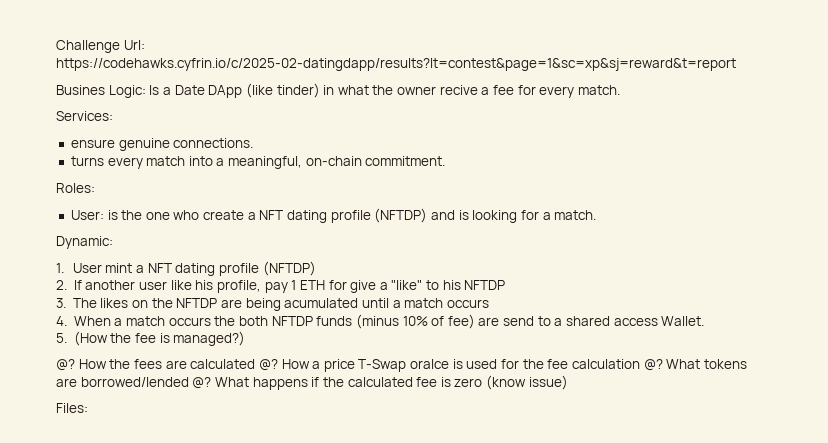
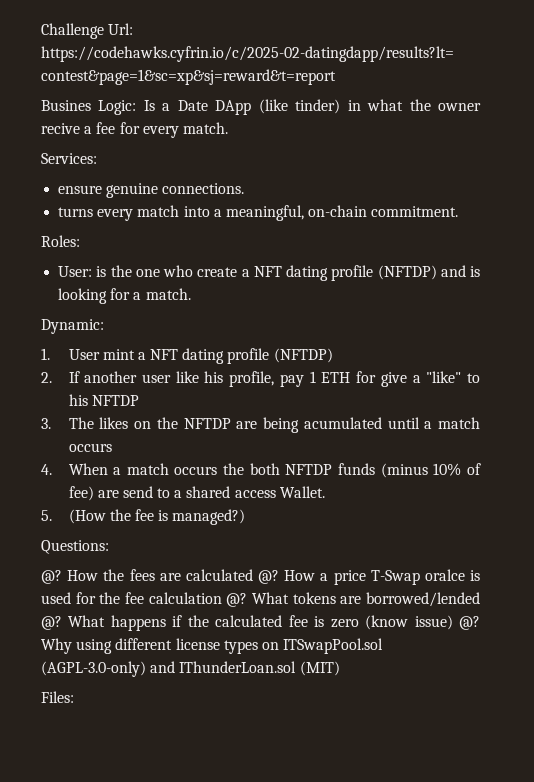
(246, 338) none -> [41,540,109,554] // Questions:
(568, 382) none -> [458,616,480,630] [41,638,384,654] [41,661,340,677] @? Why using different license types on ITSwapPool.sol (AGPL-3.0-only) and IThunderLoan.sol (MIT)

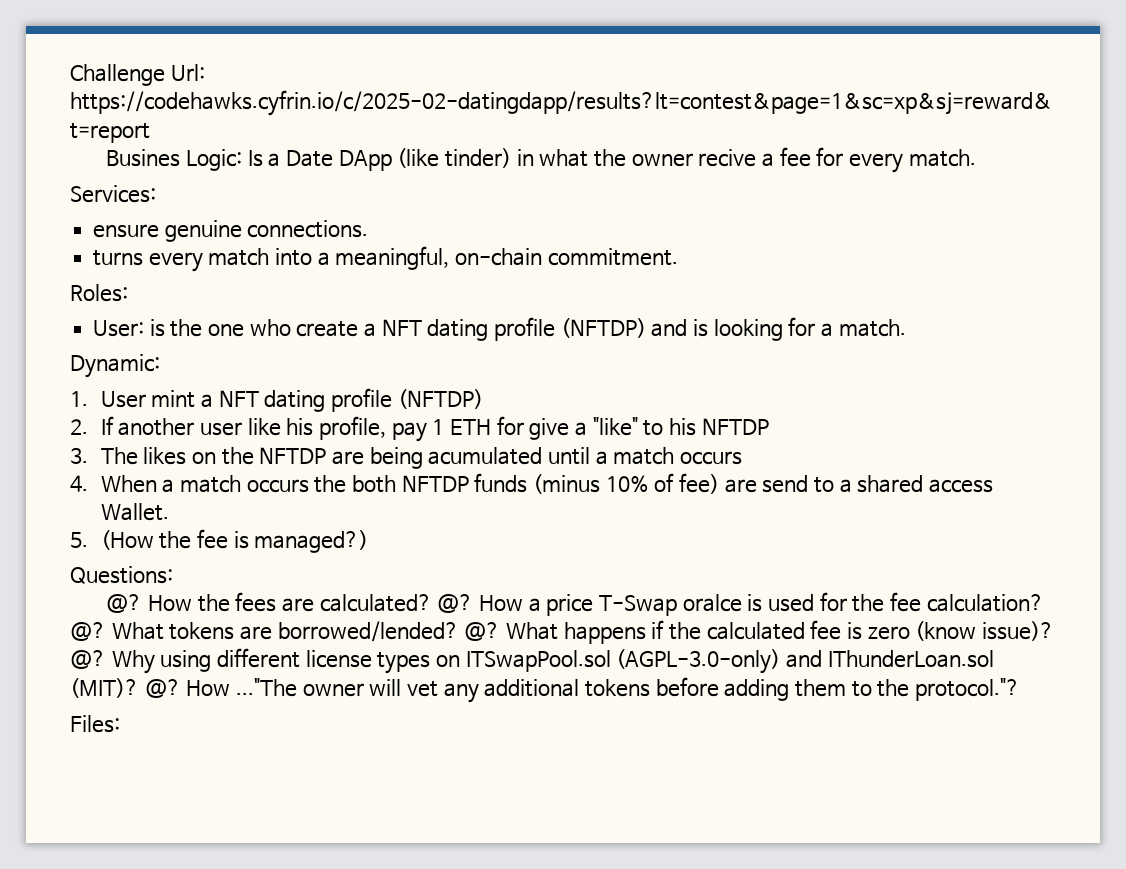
[185,569,253,581] calculated -> [319,594,432,612] calculated?
[148,592,222,604] calculation -> [926,594,1044,612] calculation?
[366,592,480,607] borrowed/lended -> [277,621,459,642] borrowed/lended?
[414,615,453,630] issue) -> [981,621,1054,641] issue)?
[299,661,340,676] (MIT) -> [70,677,1021,703] (MIT)? @? How ..."The owner will vet any additional tokens before adding them to the protocol."?

